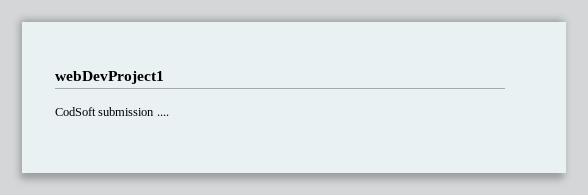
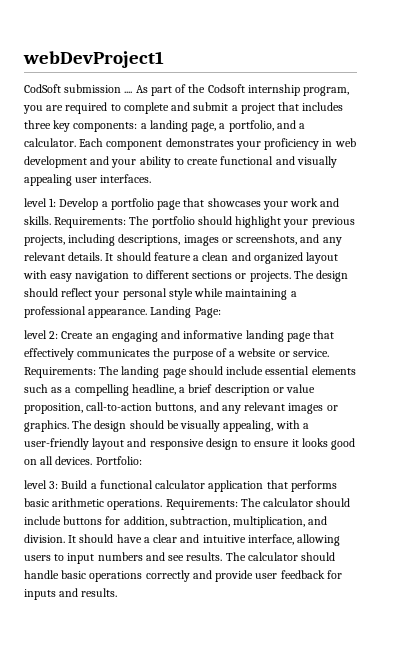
(169, 115) none -> [135,84,350,96] [23,102,344,114] [24,120,306,132] [24,138,356,150] [24,156,337,168] [24,174,152,186] [24,198,340,210] [24,216,355,228] [24,234,342,246] [24,252,339,264] [23,270,349,282] [24,288,297,300] [24,306,221,318] [24,330,335,342] [24,348,329,360] [24,366,356,378] [24,384,316,396] [24,402,338,414] [24,420,309,432] [24,438,356,450] [24,456,142,465] [24,480,337,492] [24,498,351,510] [24,516,328,528] [24,534,341,546] [24,552,336,564] [24,570,342,582] [24,588,118,600] As part of the Codsoft internship program, you are required to complete and submit a project that includes three key components: a landing page, a portfolio, and a calculator. Each component demonstrates your proficiency in web development and your ability to create functional and visually appealing user interfaces. // level 1: Develop a portfolio page that showcases your work and skills. Requirements: The portfolio should highlight your previous projects, including descriptions, images or screenshots, and any relevant details. It should feature a clean and organized layout with easy navigation to different sections or projects. The design should reflect your personal style while maintaining a professional appearance. Landing Page: // level 2: Create an engaging and informative landing page that effectively communicates the purpose of a website or service. Requirements: The landing page should include essential elements such as a compelling headline, a brief description or value proposition, call-to-action buttons, and any relevant images or graphics. The design should be visually appealing, with a user-friendly layout and responsive design to ensure it looks good on all devices. Portfolio: // level 3: Build a functional calculator application that performs basic arithmetic operations. Requirements: The calculator should include buttons for addition, subtraction, multiplication, and division. It should have a clear and intuitive interface, allowing users to input numbers and see results. The calculator should handle basic operations correctly and provide user feedback for inputs and results.

